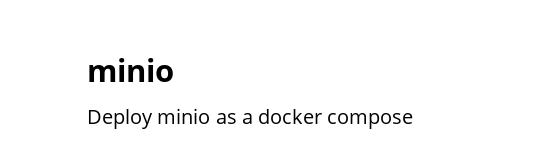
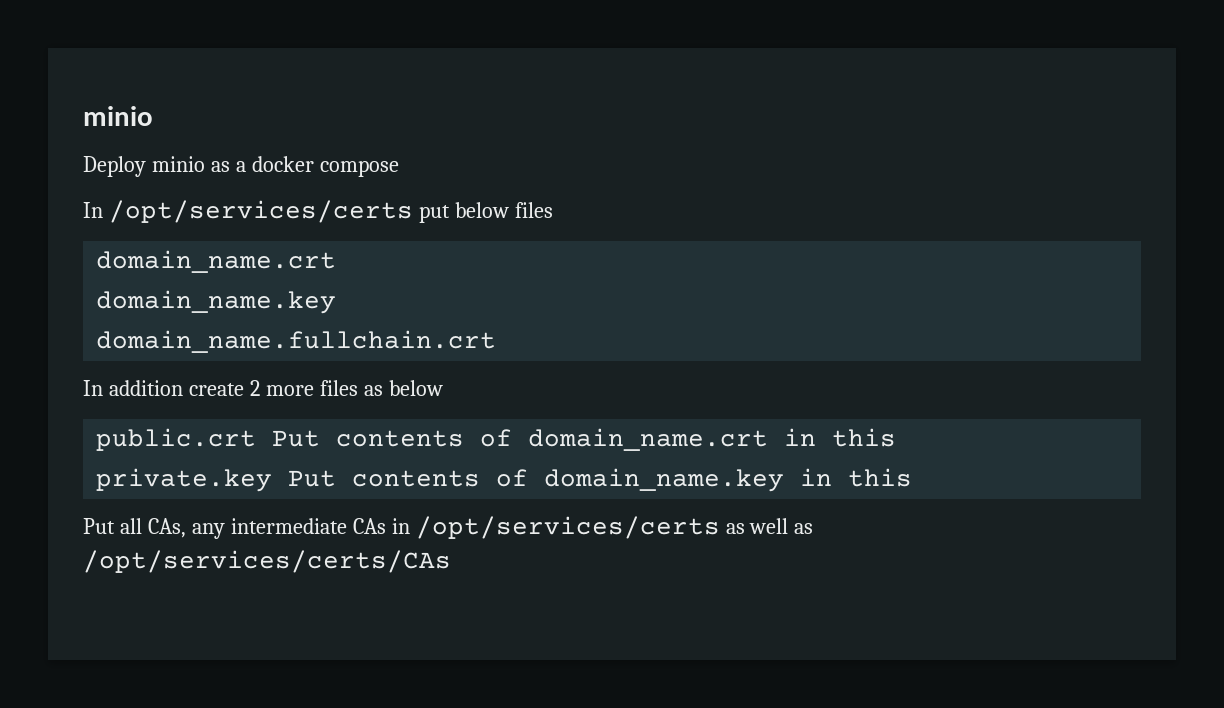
(414, 121) none -> [83,200,553,223] [96,250,337,273] [96,290,337,314] [96,330,497,353] [83,380,443,396] [96,428,897,451] [96,468,913,492] [83,516,814,539] [83,550,451,573] // In /opt/services/certs put below files // domain_name.crt // domain_name.key // domain_name.fullchain.crt // In addition create 2 more files as below // public.crt Put contents of domain_name.crt in this // private.key Put contents of domain_name.key in this // Put all CAs, any intermediate CAs in /opt/services/certs as well as /opt/services/certs/CAs

